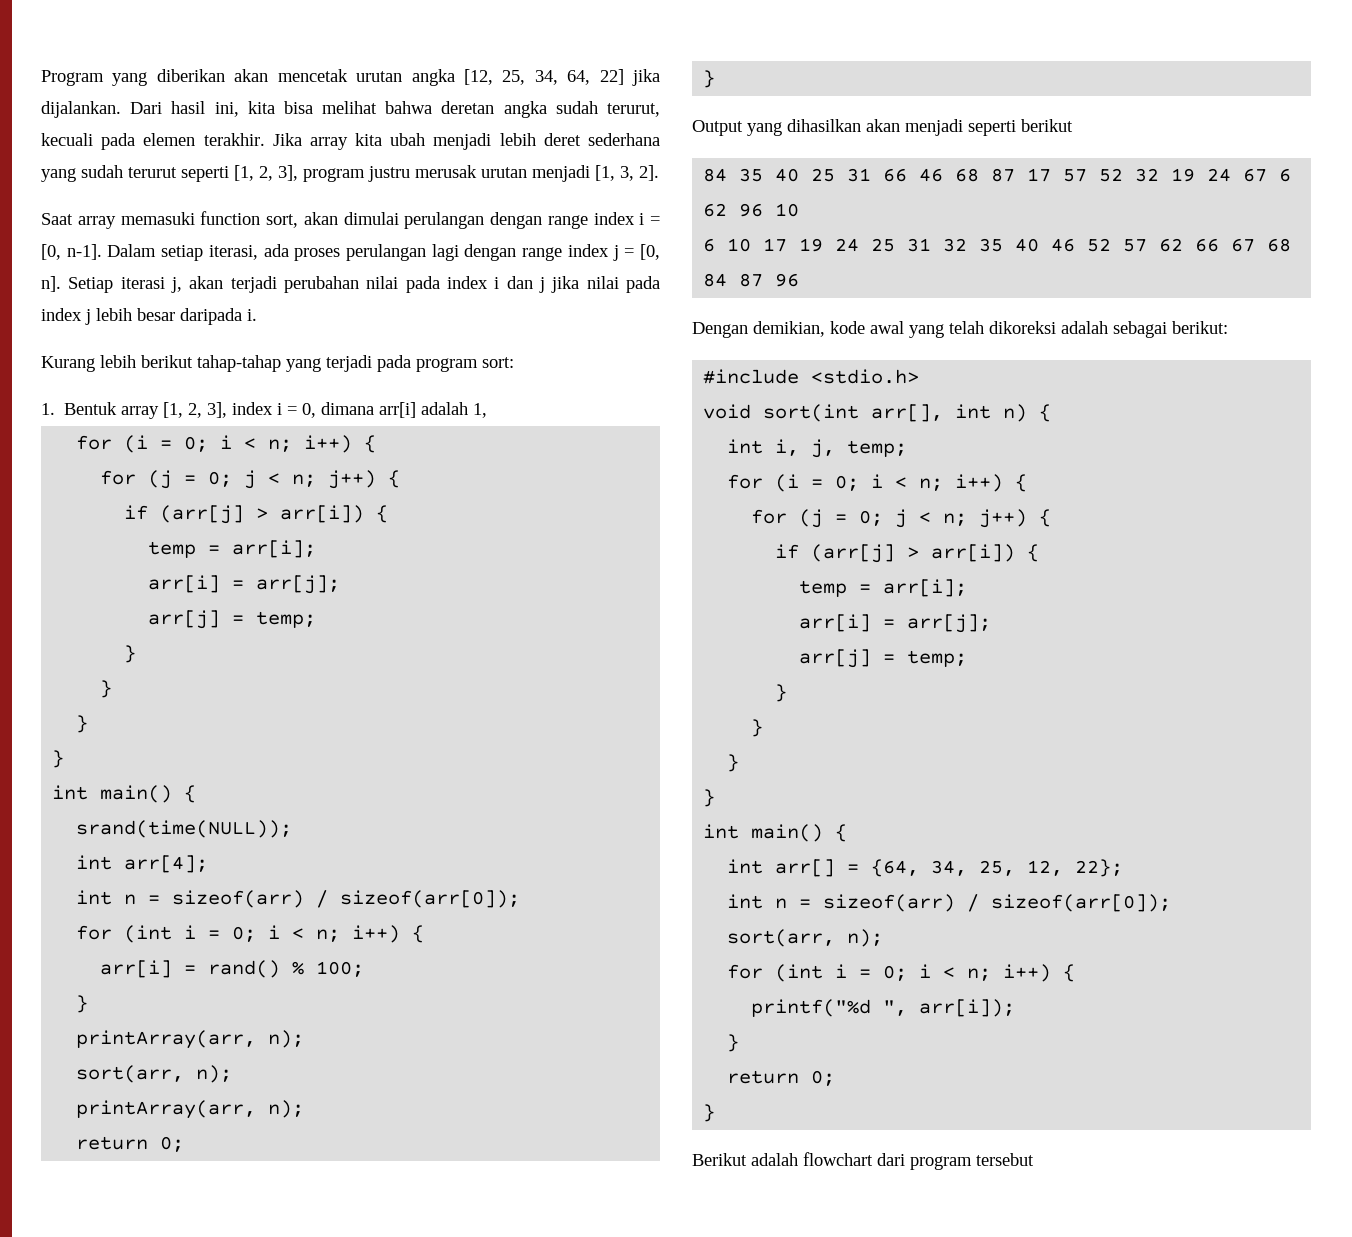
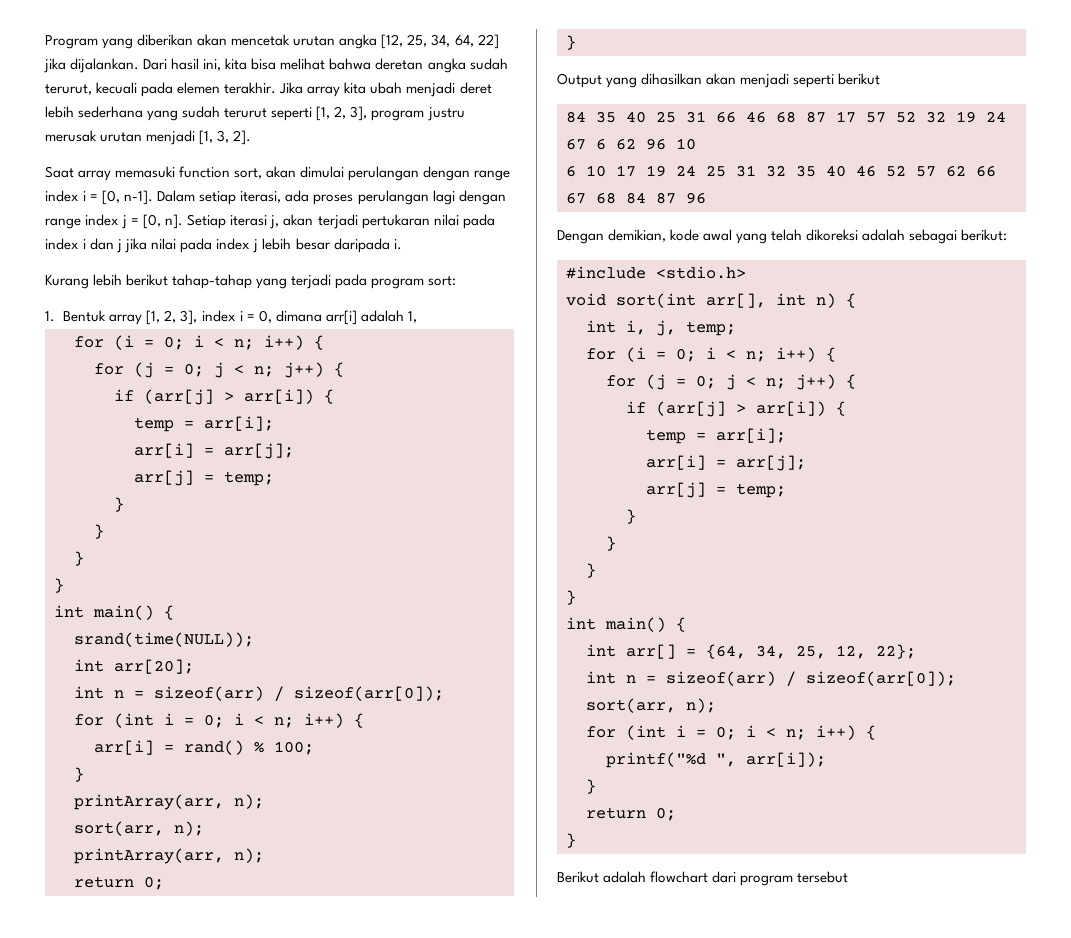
[499,133,581,146] lebih deret -> [459,82,492,94] [45,106,74,118] deret lebih
[284,276,359,293] perubahan -> [361,214,430,229] pertukaran
[124,855,209,873] arr[4]; -> [114,659,194,674] arr[20];

